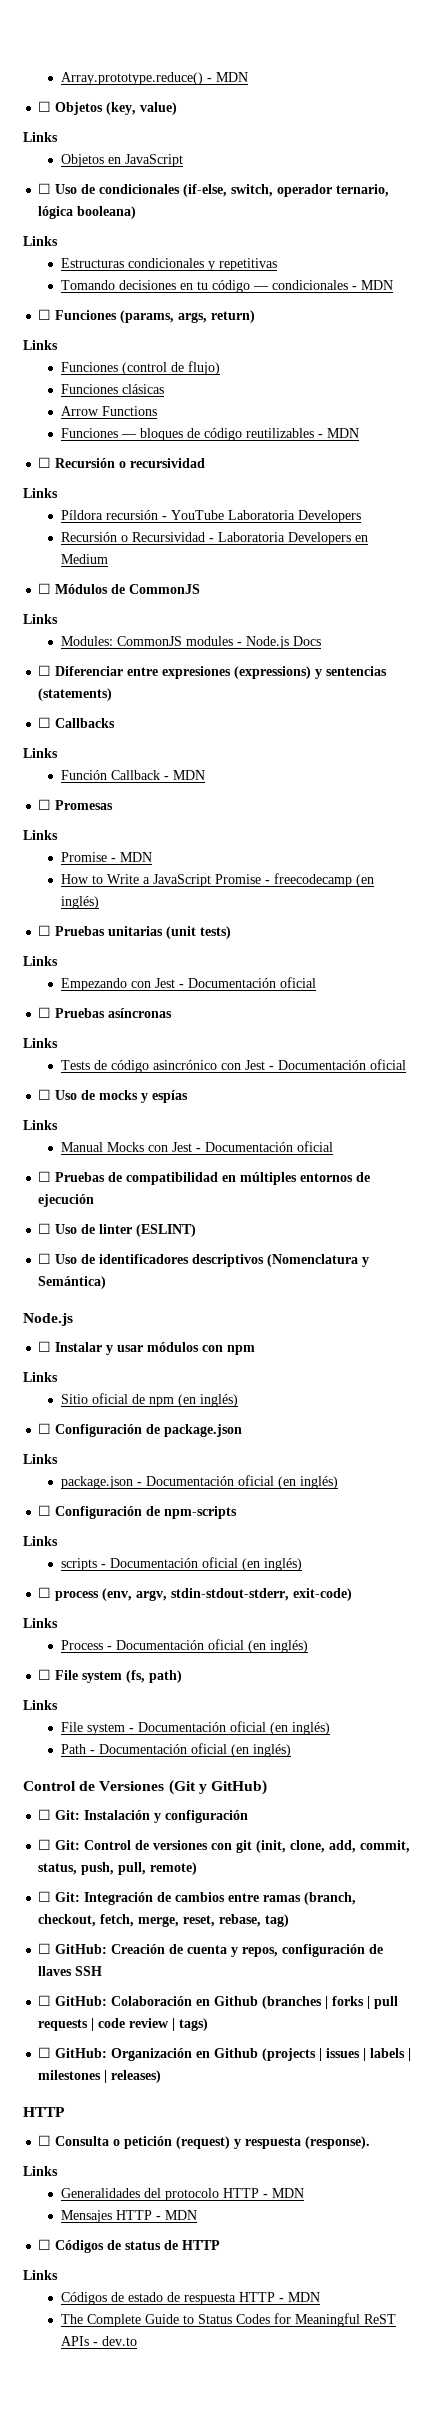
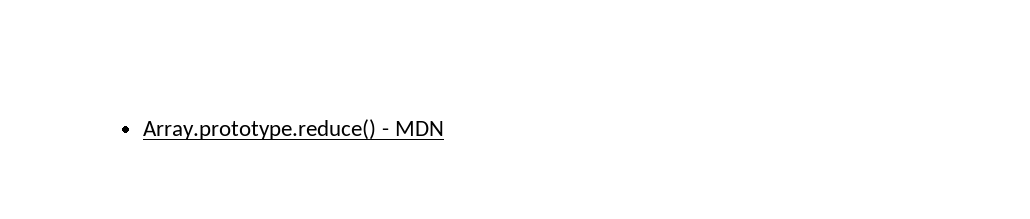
[38,101,178,115] [23,132,58,142] [60,154,183,167] [38,183,390,197] [38,206,137,219] [23,236,58,246] [60,258,277,271] [60,280,393,293] [38,309,256,323] [23,340,58,350] [60,361,220,375] [60,384,164,394] [60,406,157,416] [60,428,359,441] [38,457,206,468] [23,488,58,498] [60,510,361,523] [60,532,368,545] [60,554,108,564] [38,583,201,594] [23,614,58,624] [60,636,321,649] [38,665,388,679] [38,688,113,701] [38,717,116,728] [23,748,58,758] [60,770,205,780] [38,799,114,810] [23,830,58,840] [60,852,152,862] [60,873,374,887] [60,896,99,909] [38,925,232,939] [23,956,58,966] [60,977,316,991] [38,1007,173,1018] [23,1038,58,1048] [60,1059,406,1073] [38,1089,189,1103] [23,1120,58,1130] [60,1141,333,1152] [38,1171,371,1185] [38,1194,95,1207] [38,1223,197,1237] [38,1253,370,1267] [38,1276,107,1289] [23,1313,73,1326] [38,1341,256,1355] [23,1372,58,1382] [60,1393,238,1407] [38,1423,243,1437] [23,1454,58,1464] [60,1475,338,1489] [38,1505,238,1519] [23,1536,58,1546] [60,1557,302,1571] [38,1587,353,1601] [23,1618,58,1628] [60,1639,308,1653] [38,1669,183,1683] [23,1700,58,1710] [60,1721,330,1735] [60,1743,291,1757] [23,1780,267,1795] [38,1809,249,1823] [38,1839,411,1853] [38,1862,198,1875] [38,1891,357,1905] [38,1914,290,1927] [38,1943,384,1957] [38,1966,103,1976] [38,1995,399,2009] [38,2018,209,2031] [38,2047,412,2061] [38,2070,162,2083] [23,2107,65,2117] [38,2135,371,2149] [23,2166,58,2176] [60,2188,304,2201] [60,2210,197,2223] [38,2239,221,2253] [23,2270,58,2280] [60,2292,320,2305] [60,2313,396,2327] [60,2336,137,2346] // ☐ Objetos (key, value) // Links // Objetos en JavaScript // ☐ Uso de condicionales (if-else, switch, operador ternario, lógica booleana) // Links // Estructuras condicionales y repetitivas // Tomando decisiones en tu código — condicionales - MDN // ☐ Funciones (params, args, return) // Links // Funciones (control de flujo) // Funciones clásicas // Arrow Functions // Funciones — bloques de código reutilizables - MDN // ☐ Recursión o recursividad // Links // Píldora recursión - YouTube Laboratoria Developers // Recursión o Recursividad - Laboratoria Developers en Medium // ☐ Módulos de CommonJS // Links // Modules: CommonJS modules - Node.js Docs // ☐ Diferenciar entre expresiones (expressions) y sentencias (statements) // ☐ Callbacks // Links // Función Callback - MDN // ☐ Promesas // Links // Promise - MDN // How to Write a JavaScript Promise - freecodecamp (en inglés) // ☐ Pruebas unitarias (unit tests) // Links // Empezando con Jest - Documentación oficial // ☐ Pruebas asíncronas // Links // Tests de código asincrónico con Jest - Documentación oficial // ☐ Uso de mocks y espías // Links // Manual Mocks con Jest - Documentación oficial // ☐ Pruebas de compatibilidad en múltiples entornos de ejecución // ☐ Uso de linter (ESLINT) // ☐ Uso de identificadores descriptivos (Nomenclatura y Semántica) // Node.js // ☐ Instalar y usar módulos con npm // Links // Sitio oficial de npm (en inglés) // ☐ Configuración de package.json // Links // package.json - Documentación oficial (en inglés) // ☐ Configuración de npm-scripts // Links // scripts - Documentación oficial (en inglés) // ☐ process (env, argv, stdin-stdout-stderr, exit-code) // Links // Process - Documentación oficial (en inglés) // ☐ File system (fs, path) // Links // File system - Documentación oficial (en inglés) // Path - Documentación oficial (en inglés) // Control de Versiones (Git y GitHub) // ☐ Git: Instalación y configuración // ☐ Git: Control de versiones con git (init, clone, add, commit, status, push, pull, remote) // ☐ Git: Integración de cambios entre ramas (branch, checkout, fetch, merge, reset, rebase, tag) // ☐ GitHub: Creación de cuenta y repos, configuración de llaves SSH // ☐ GitHub: Colaboración en Github (branches | forks | pull requests | code review | tags) // ☐ GitHub: Organización en Github (projects | issues | labels | milestones | releases) // HTTP // ☐ Consulta o petición (request) y respuesta (response). // Links // Generalidades del protocolo HTTP - MDN // Mensajes HTTP - MDN // ☐ Códigos de status de HTTP // Links // Códigos de estado de respuesta HTTP - MDN // The Complete Guide to Status Codes for Meaningful ReST APIs - dev.to -> (445, 128) none

